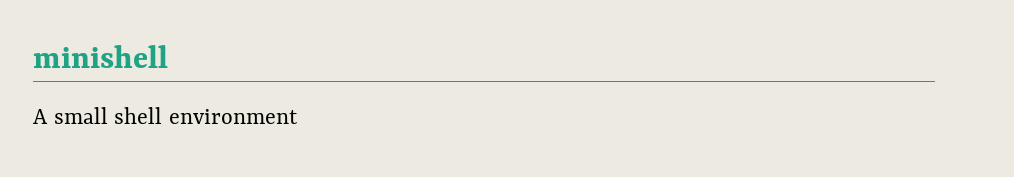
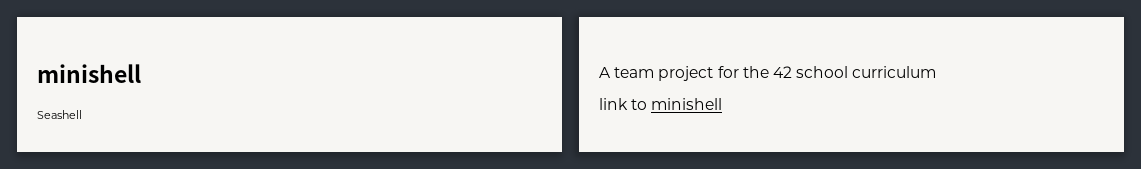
[33,45,168,68] minishell -> [37,64,141,83] [37,110,82,119] minishell // Seashell
[53,107,298,124] small shell environment -> [614,66,937,81] [599,98,723,110] team project for the 42 school curriculum // link to minishell

